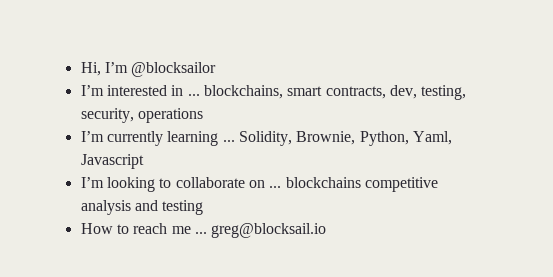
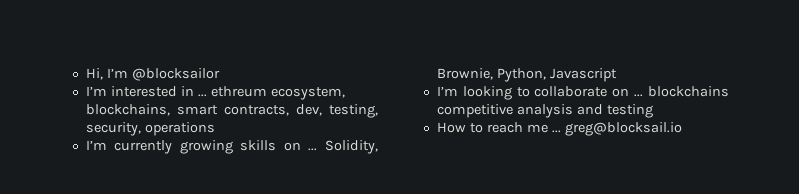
(200, 95) none -> [210,86,345,100] ethreum ecosystem,
[167,131,219,146] learning -> [179,140,301,154] growing skills on
[412,131,452,145] Yaml, -> (546, 75) none

